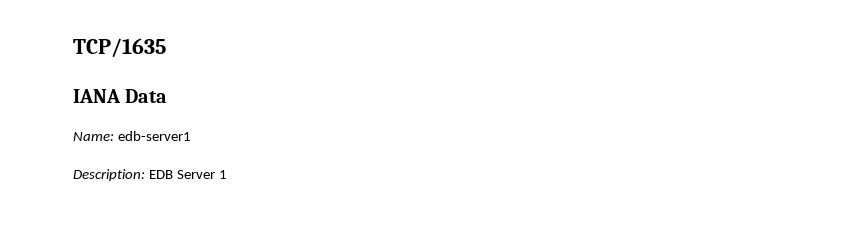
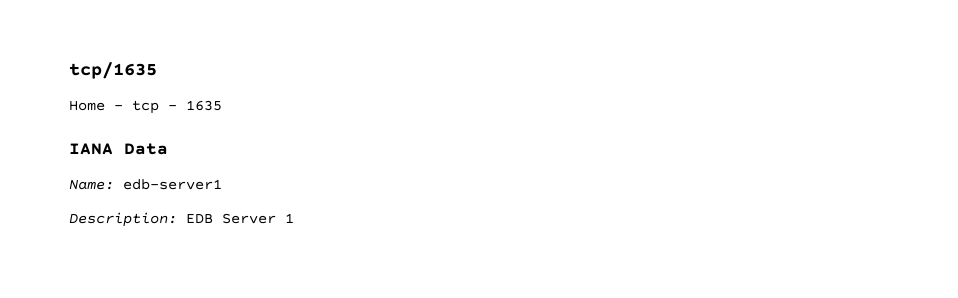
[73,38,166,58] TCP/1635 -> [69,62,157,79] [69,100,222,114] tcp/1635 // Home - tcp - 1635

